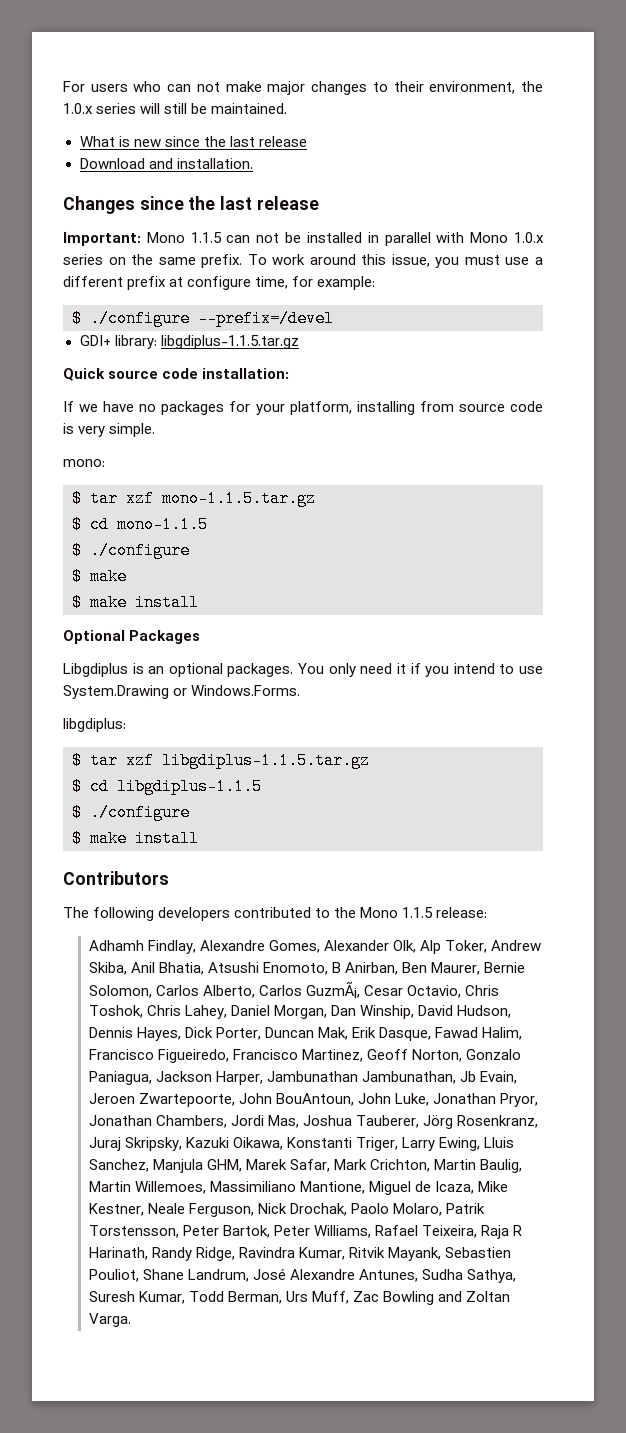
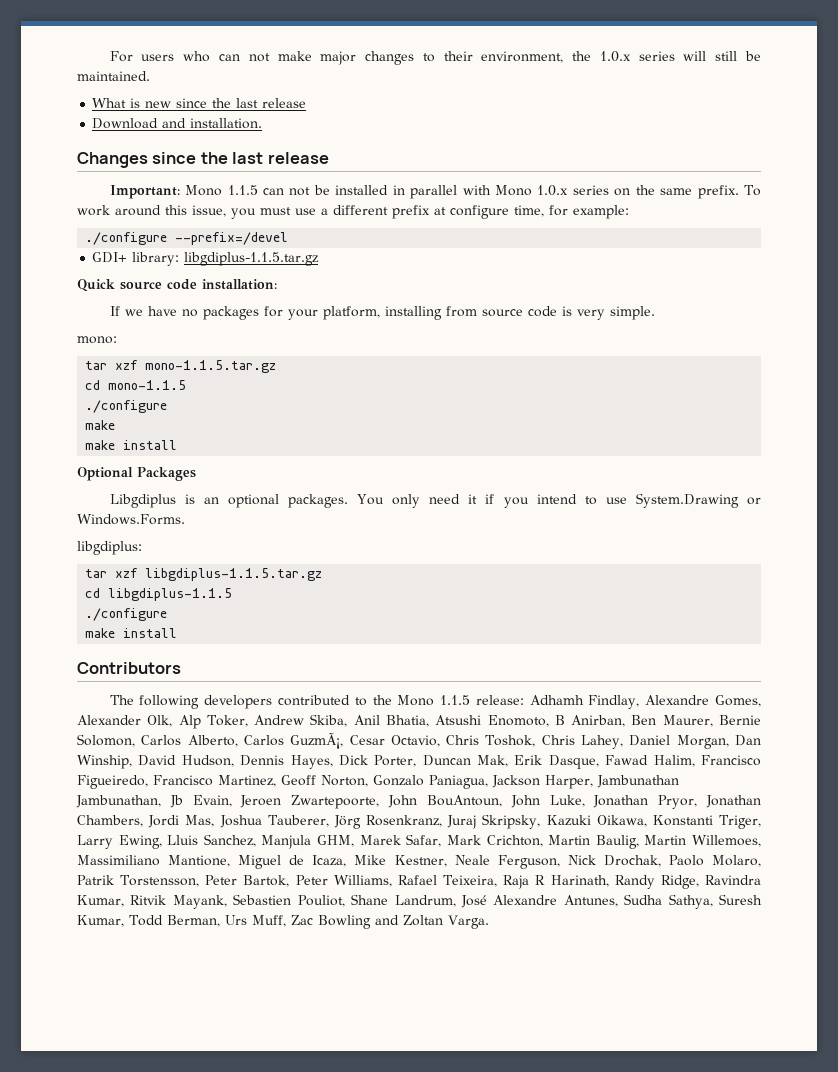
[72,310,82,327] $ -> (629, 212) none
[72,490,82,507] $ -> (117, 340) none
[72,516,82,533] $ -> (277, 366) none
[72,542,190,559] [72,568,82,585] $ ./configure // $ -> [85,400,168,413] ./configure //
[72,594,82,611] $ -> (116, 425) none
[72,752,82,769] $ -> (142, 548) none
[72,778,82,795] $ -> (323, 574) none
[72,804,190,821] [72,830,82,847] $ ./configure // $ -> [85,608,168,621] ./configure //
(488, 912) // -> (524, 700) none

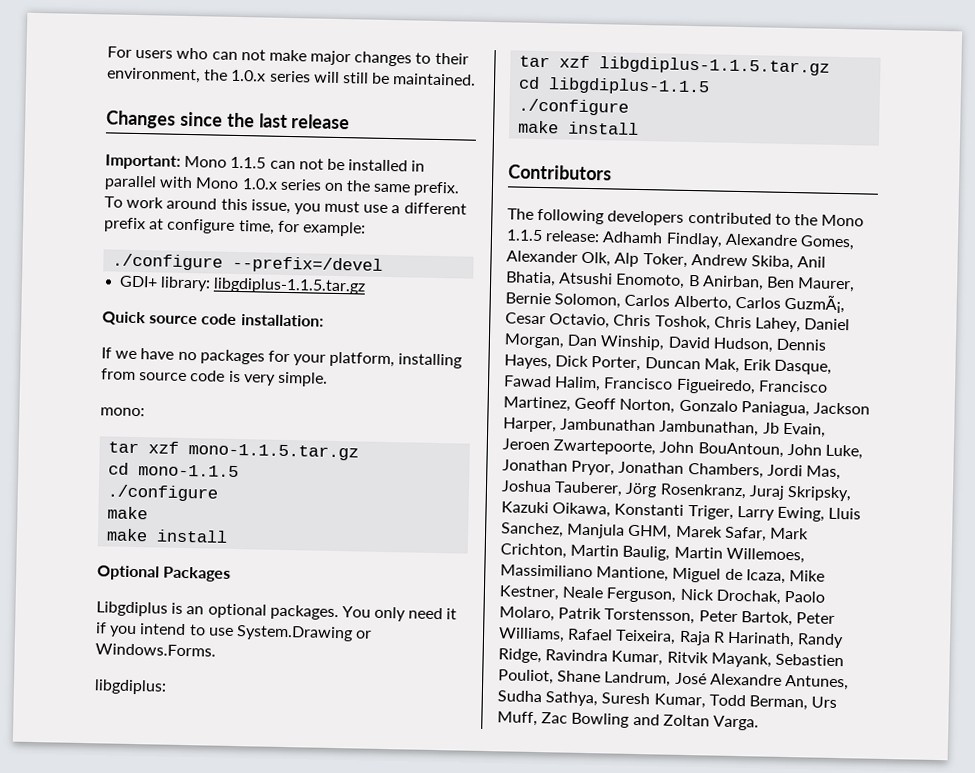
[92,98,307,108] [92,118,263,129] // What is new since the last release // Download and installation. -> (477, 79) none

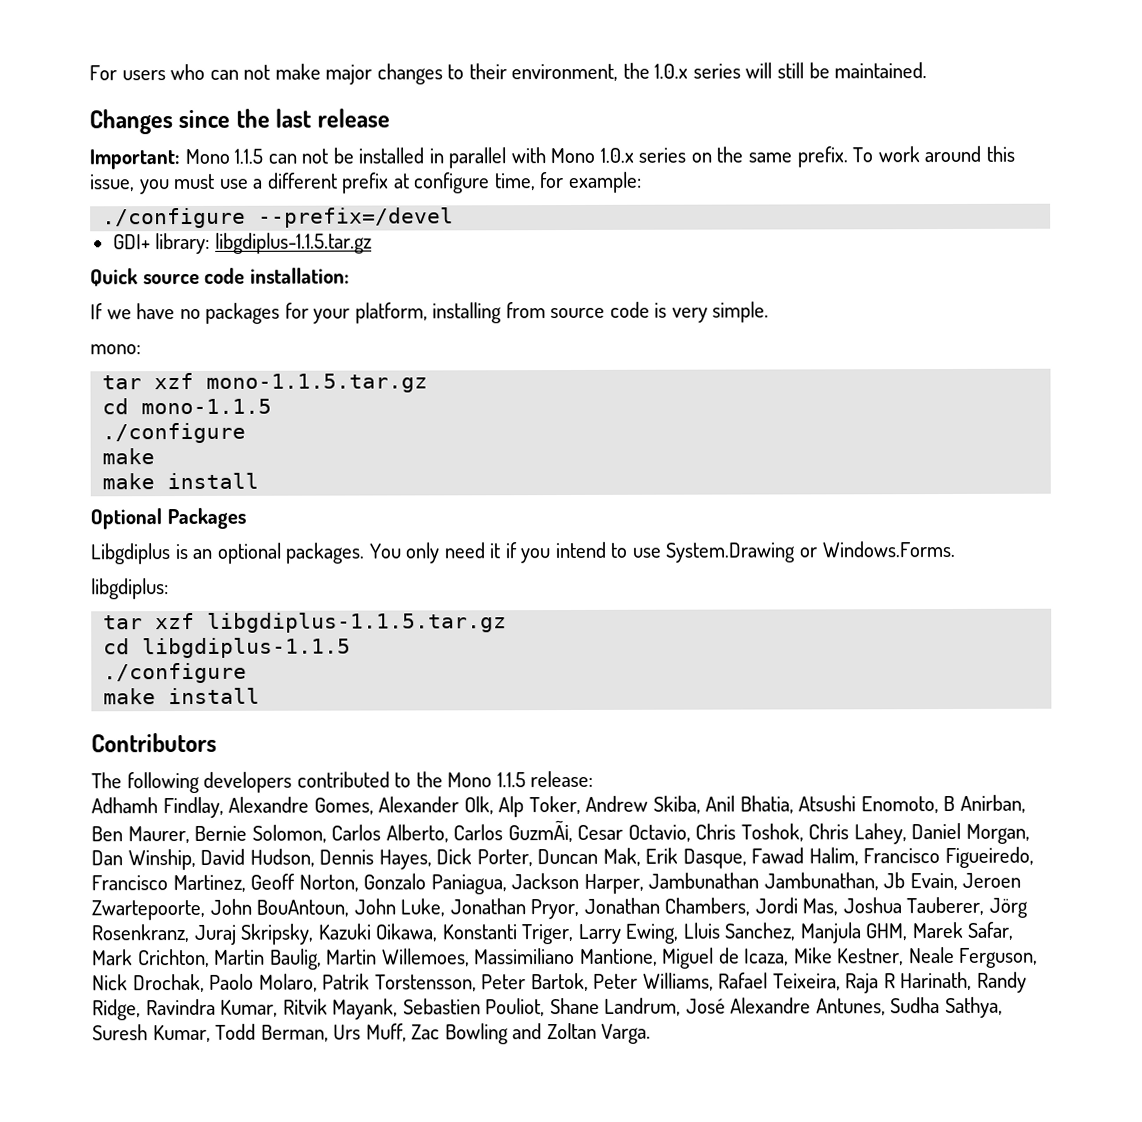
(601, 236) none -> (594, 779) //

